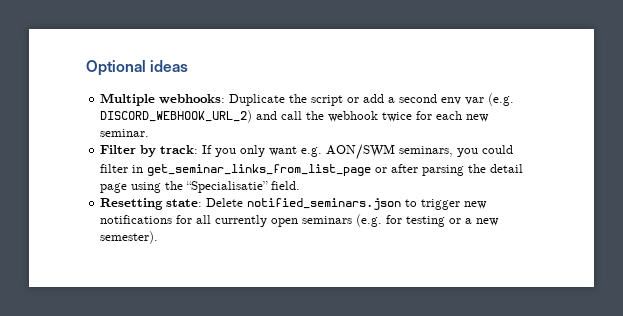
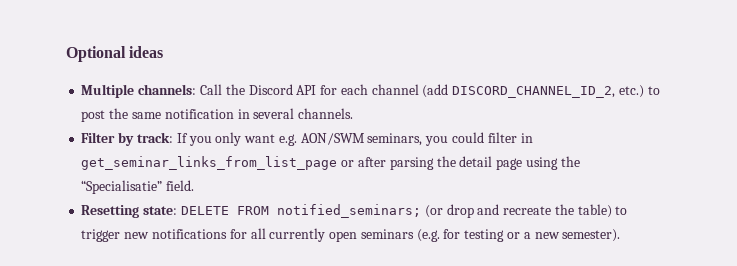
[159,93,515,106] [100,110,490,123] [100,129,150,137] webhooks: Duplicate the script or add a second env var (e.g. DISCORD_WEBHOOK_URL_2) and call the webhook twice for each new seminar. -> [138,84,660,98] [81,108,354,122] channels: Call the Discord API for each channel (add DISCORD_CHANNEL_ID_2, etc.) to post the same notification in several channels.
[206,198,402,210] Delete notified_seminars.json -> [180,204,612,218] DELETE FROM notified_seminars; (or drop and recreate the table)

